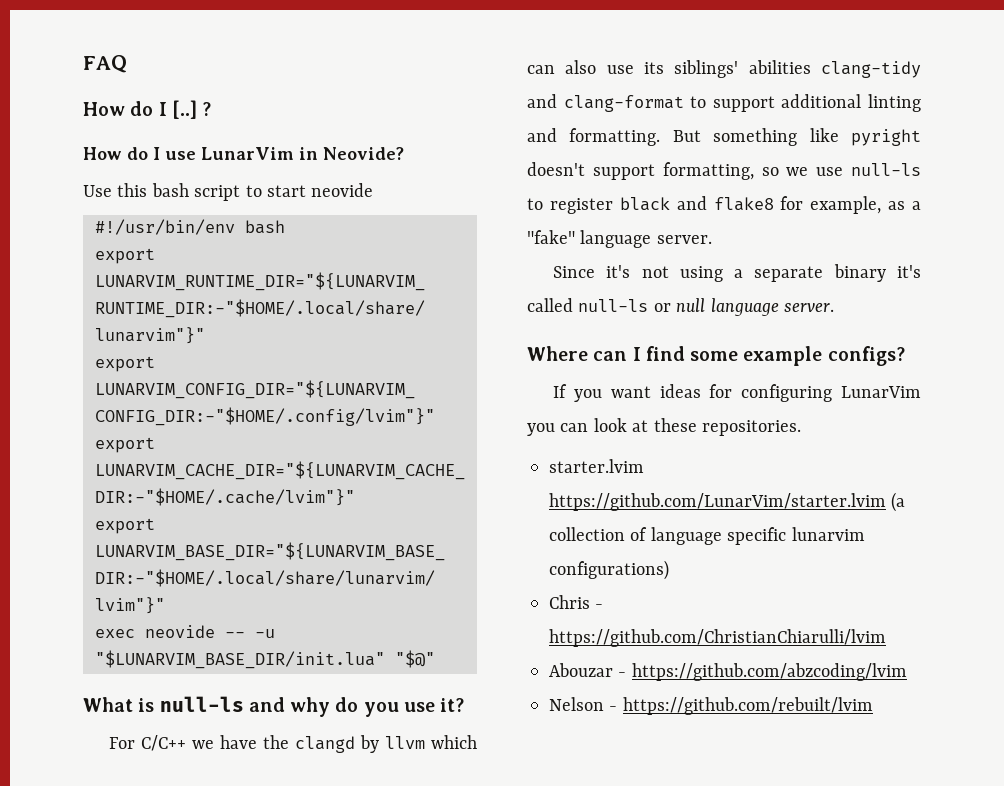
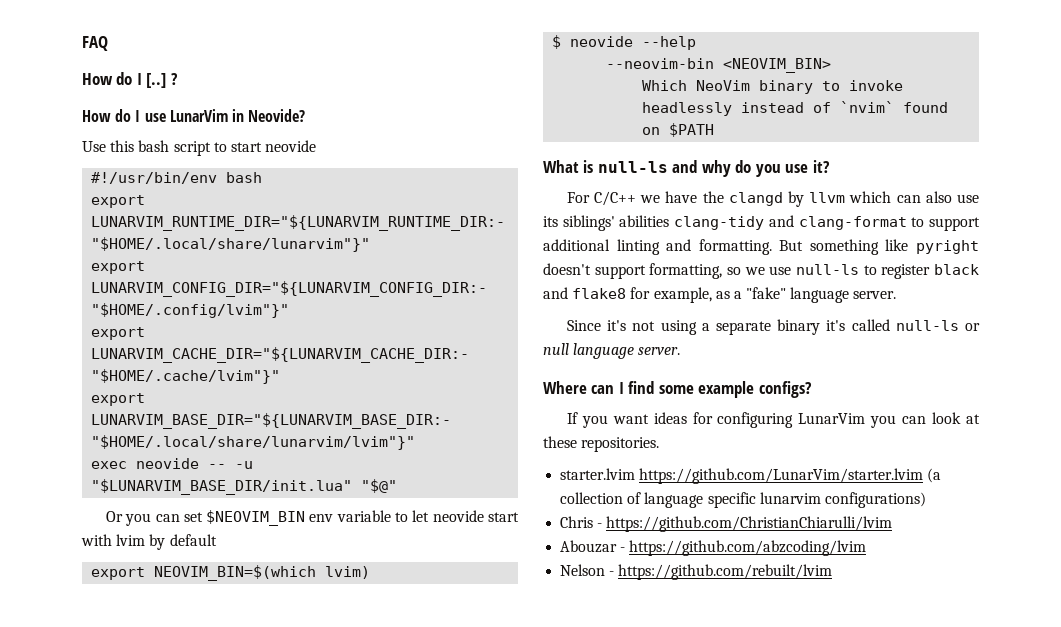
(435, 659) none -> [105,510,519,526] [81,534,217,550] [91,565,371,581] [552,35,697,50] [606,58,832,73] [642,80,904,94] [642,101,949,116] [642,123,715,137] // Or you can set $NEOVIM_BIN env variable to let neovide start with lvim by default // export NEOVIM_BIN=$(which lvim) // $ neovide --help // --neovim-bin <NEOVIM_BIN> // Which NeoVim binary to invoke headlessly instead of `nvim` found on $PATH

